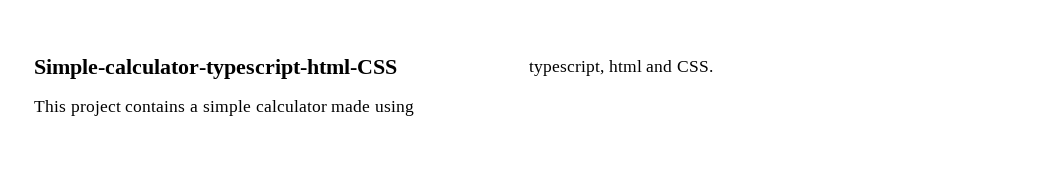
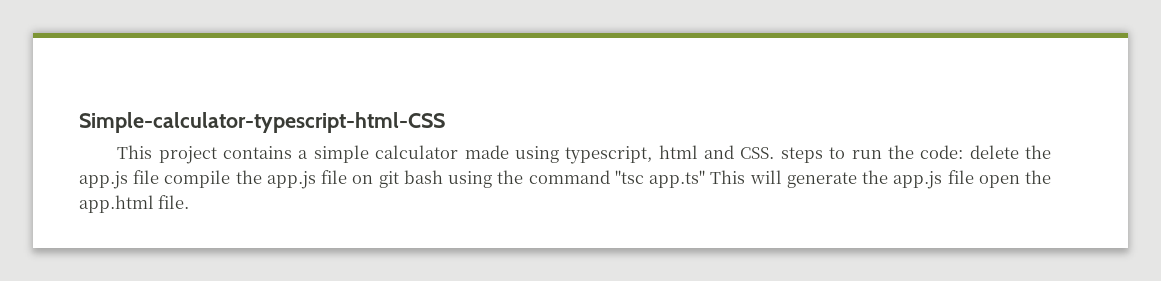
(714, 66) none -> [780,145,1052,163] [79,170,1051,189] [79,195,190,213] steps to run the code: delete the app.js file compile the app.js file on git bash using the command "tsc app.ts" This will generate the app.js file open the app.html file.

